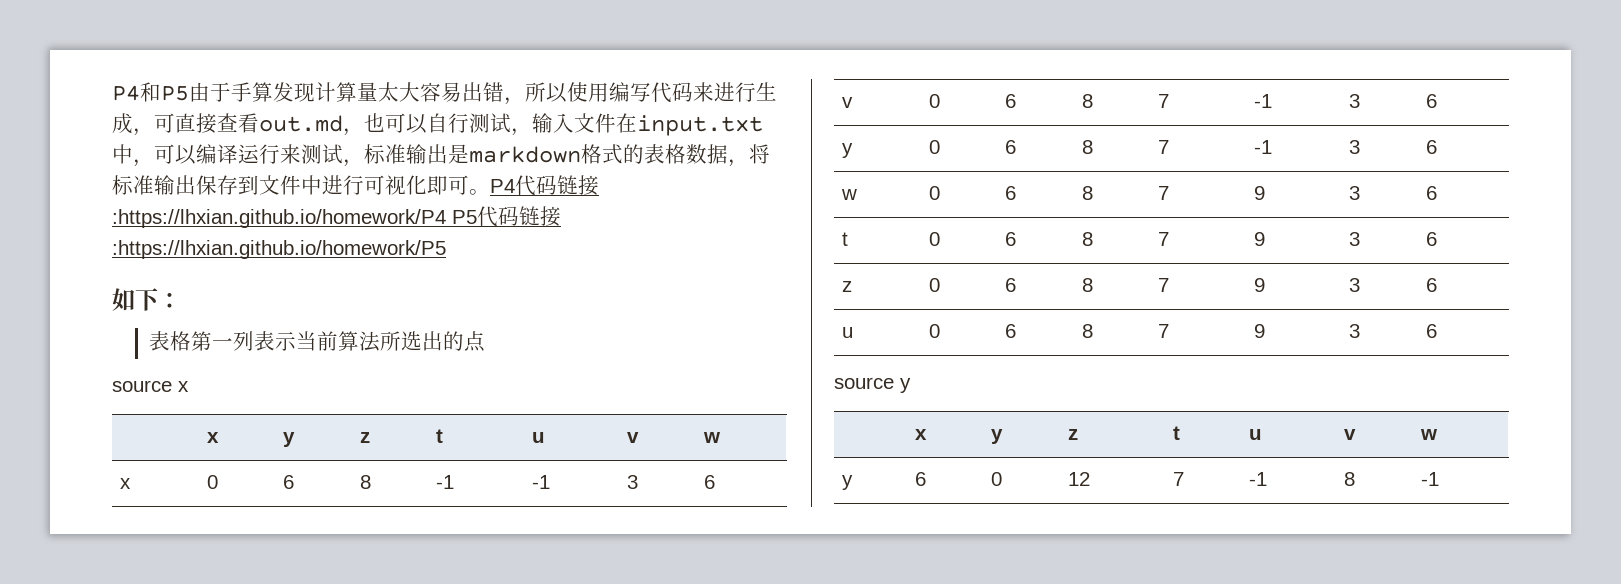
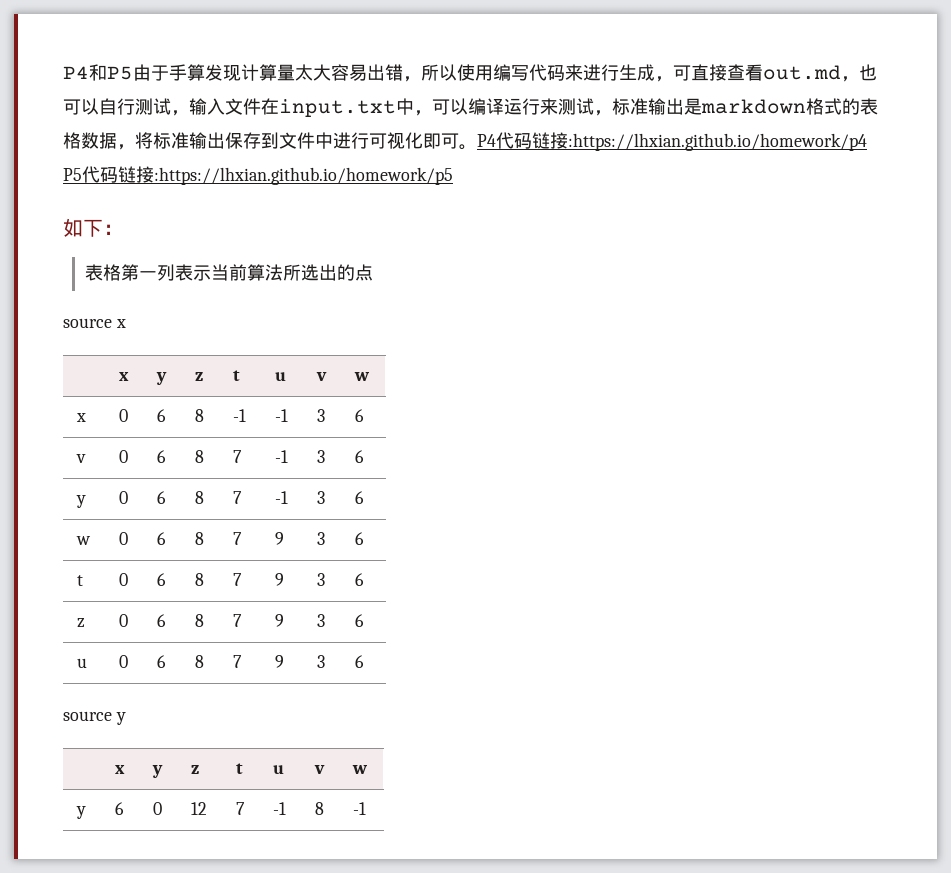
[112,209,446,228] :https://lhxian.github.io/homework/P4 -> [568,133,867,151] :https://lhxian.github.io/homework/p4
[112,240,446,259] :https://lhxian.github.io/homework/P5 -> [154,167,453,185] :https://lhxian.github.io/homework/p5

